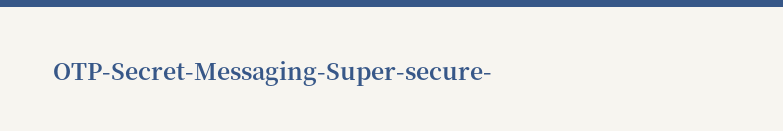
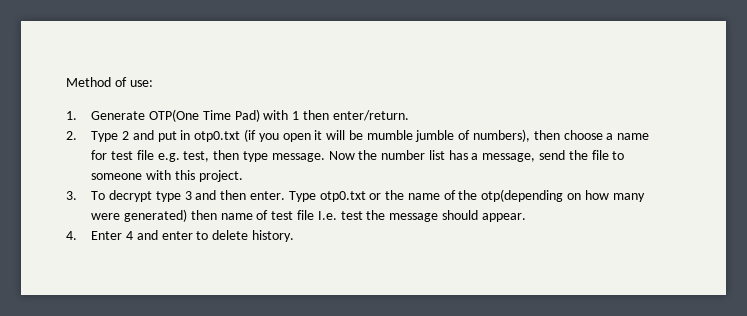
[53,61,492,86] OTP-Secret-Messaging-Super-secure- -> [66,77,153,87] [66,109,409,122] [66,129,650,142] [91,150,625,162] [91,170,243,182] [66,189,645,202] [91,209,526,222] [66,230,294,242] Method of use: // 1. Generate OTP(One Time Pad) with 1 then enter/return. // 2. Type 2 and put in otp0.txt (if you open it will be mumble jumble of numbers), then choose a name for test file e.g. test, then type message. Now the number list has a message, send the file to someone with this project. // 3. To decrypt type 3 and then enter. Type otp0.txt or the name of the otp(depending on how many were generated) then name of test file I.e. test the message should appear. // 4. Enter 4 and enter to delete history.

